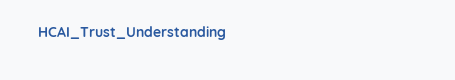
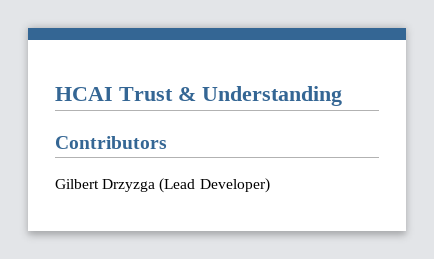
[38,26,226,40] HCAI_Trust_Understanding -> [55,86,342,106] [55,136,167,149] [55,178,270,193] HCAI Trust & Understanding // Contributors // Gilbert Drzyzga (Lead Developer)

